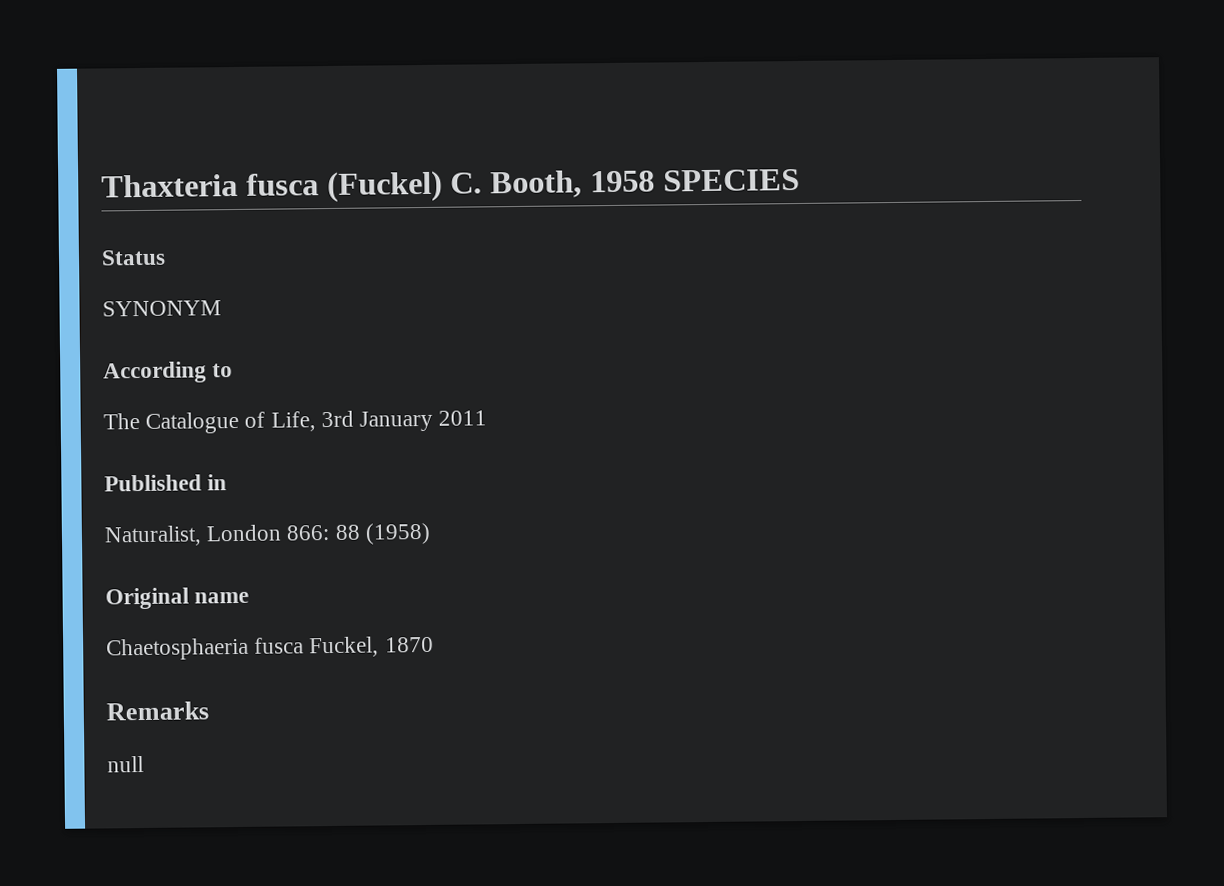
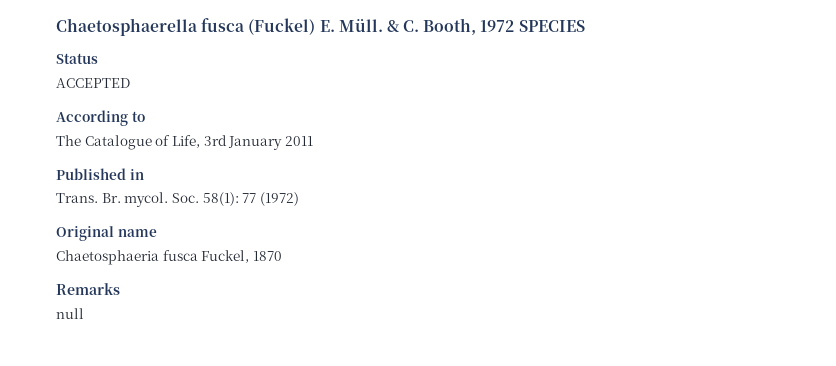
[101,173,238,198] Thaxteria -> [56,18,198,36] Chaetosphaerella
(443, 186) none -> [319,19,399,32] E. Müll. &
[589,170,655,193] 1958 -> [480,20,515,32] 1972
[102,300,221,317] SYNONYM -> [56,78,130,88] ACCEPTED
[104,522,431,547] Naturalist, London 866: 88 (1958) -> [56,192,299,207] Trans. Br. mycol. Soc. 58(1): 77 (1972)

